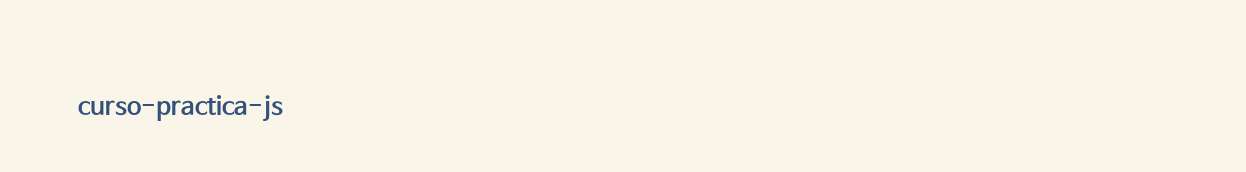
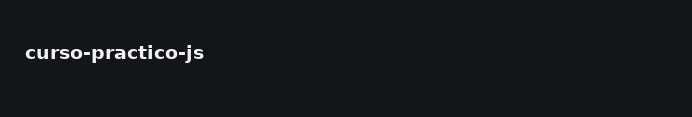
[78,95,283,122] curso-practica-js -> [25,45,204,63] curso-practico-js

